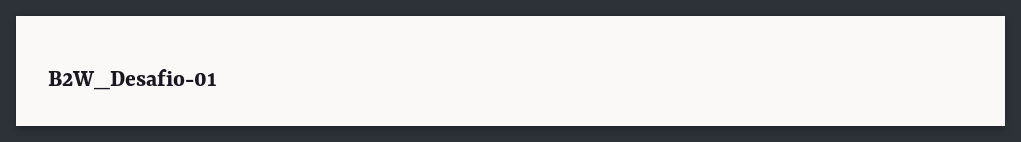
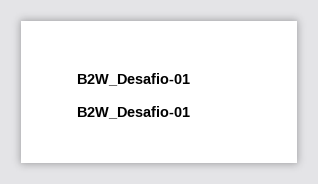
[48,69,217,90] B2W_Desafio-01 -> [77,73,190,86] [77,106,190,119] B2W_Desafio-01 // B2W_Desafio-01

